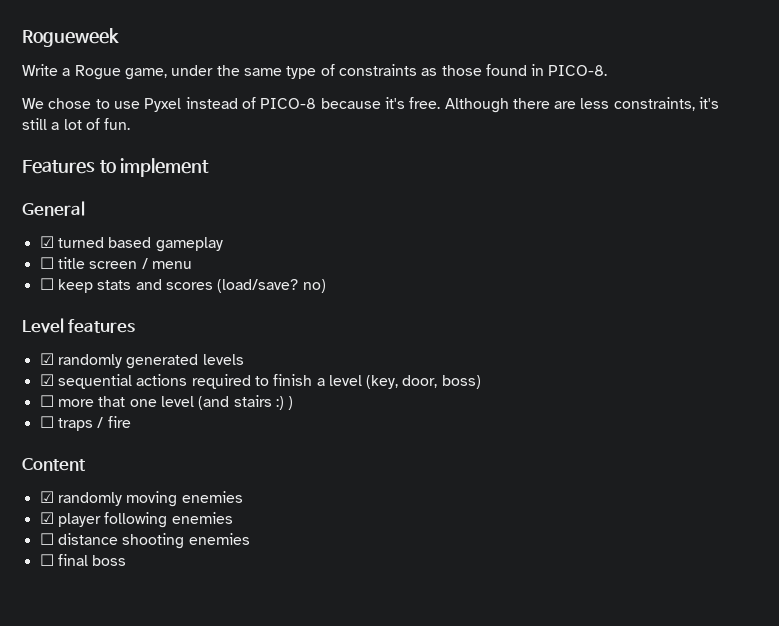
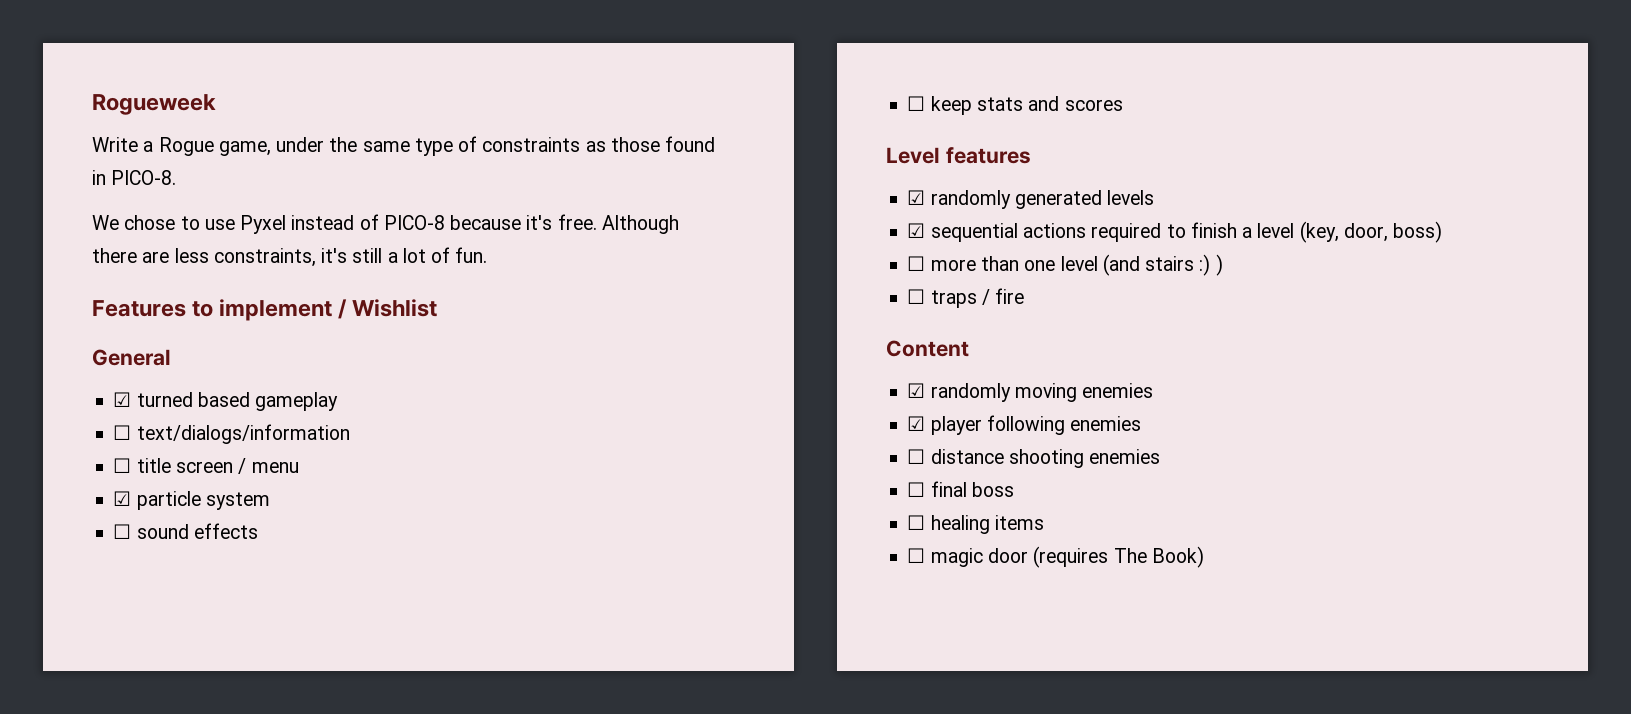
(210, 167) none -> [338,299,438,319] / Wishlist
(223, 244) none -> [113,424,350,444] // ☐ text/dialogs/information
(192, 265) none -> [113,491,270,510] [113,523,258,539] // ☑ particle system // ☐ sound effects
[217,279,326,293] (load/save? no) -> (1123, 105) none
[98,396,126,407] that -> [980,256,1019,271] than
(127, 560) none -> [907,515,1044,534] [907,546,1204,568] // ☐ healing items // ☐ magic door (requires The Book)

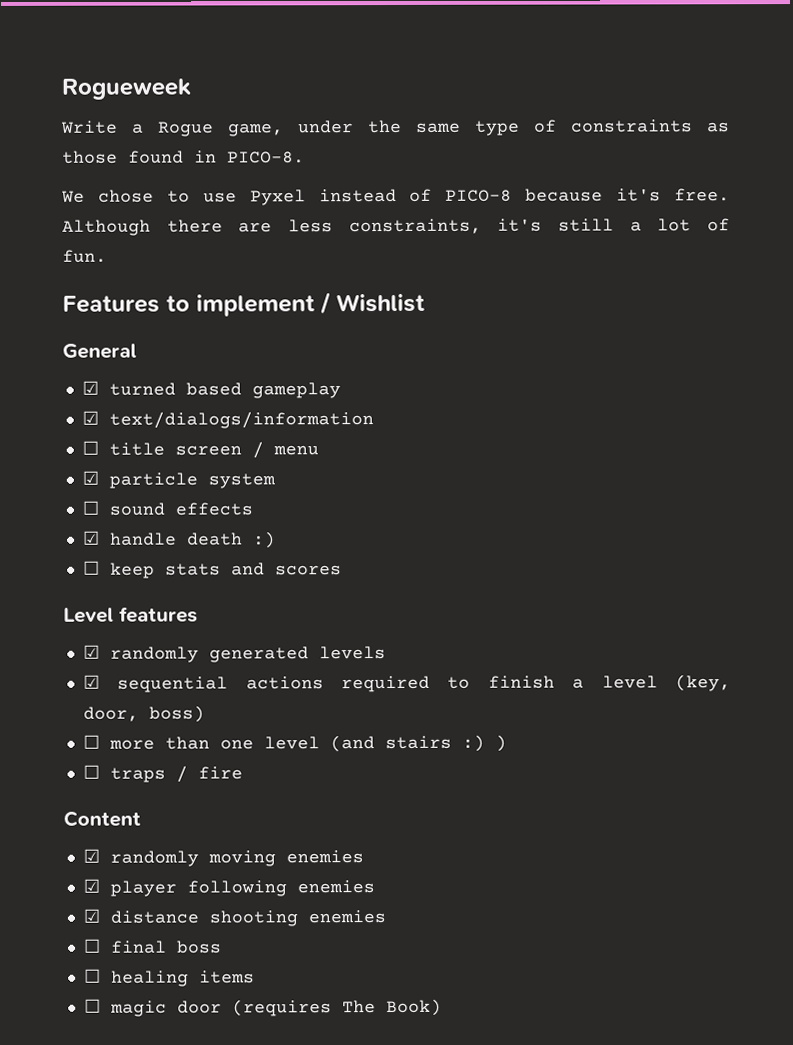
[113,425,132,440] ☐ -> [81,410,99,425] ☑
(258, 531) none -> [82,530,276,549] // ☑ handle death :)
[907,449,926,464] ☐ -> [82,908,100,923] ☑

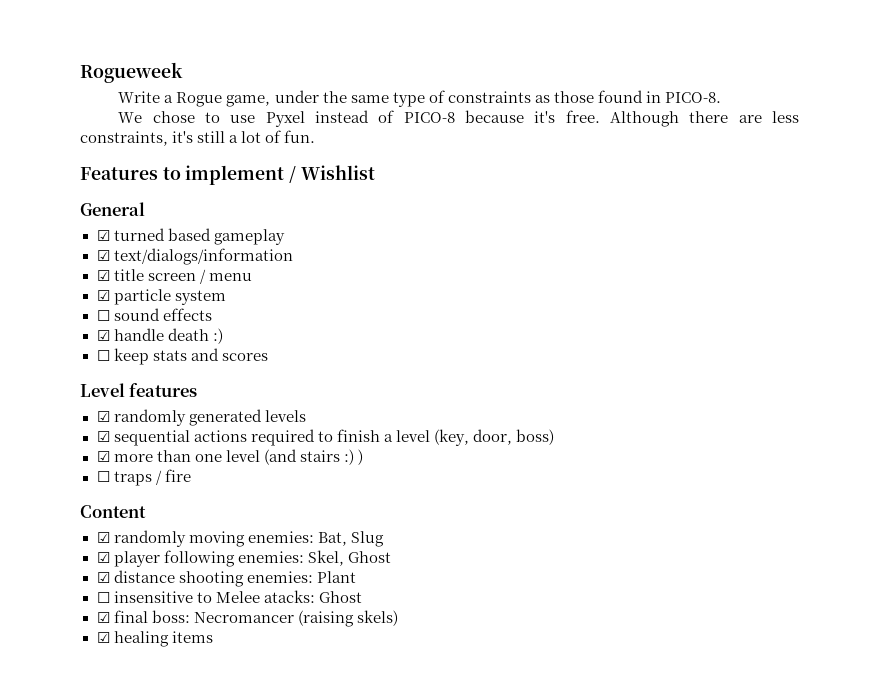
[81,440,99,455] ☐ -> [96,270,110,281] ☑
[82,734,100,749] ☐ -> [96,451,110,462] ☑
[285,850,364,864] enemies -> [247,531,384,547] enemies: Bat, Slug
[296,880,375,894] enemies -> [237,550,391,566] enemies: Skel, Ghost
[307,910,386,924] [83,938,222,954] [83,968,255,987] [83,998,442,1017] enemies // ☐ final boss // ☐ healing items // ☐ magic door (requires The Book) -> [246,571,356,583] [96,590,362,603] [96,610,398,627] [96,631,213,647] enemies: Plant // ☐ insensitive to Melee atacks: Ghost // ☑ final boss: Necromancer (raising skels) // ☑ healing items

